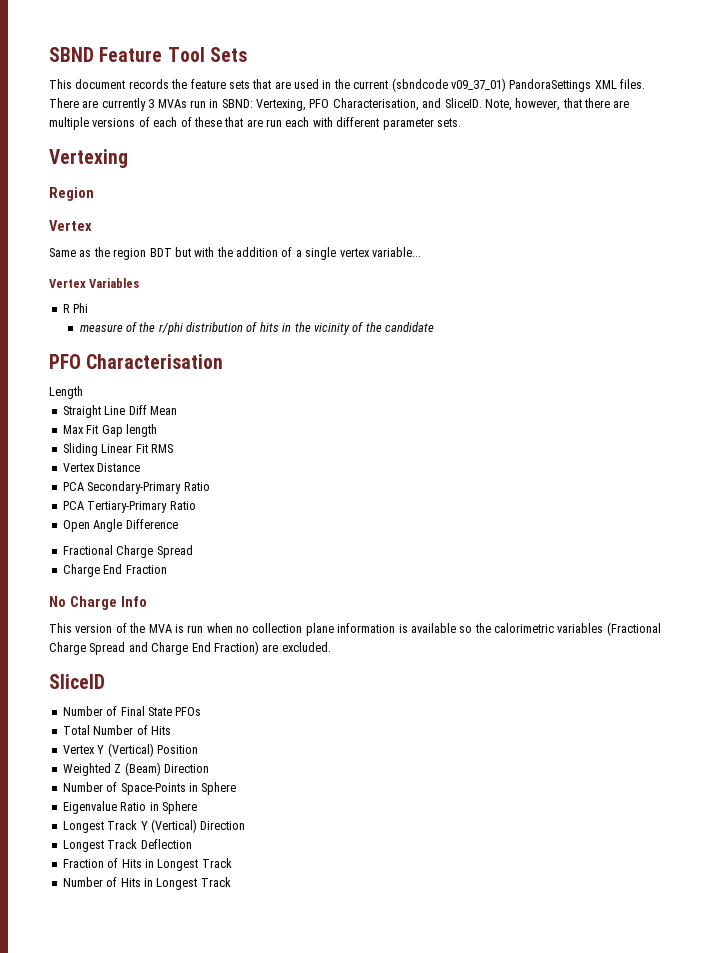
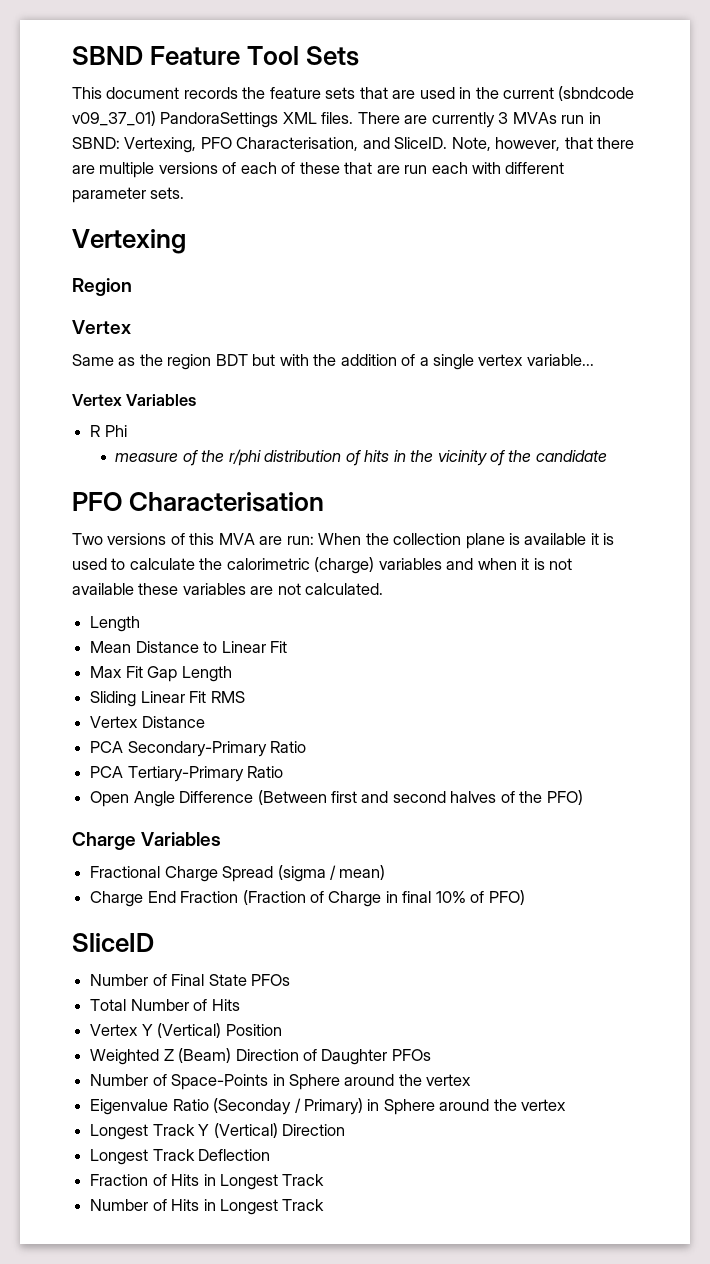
[49,386,83,399] [62,405,177,418] Length // Straight Line Diff Mean -> [72,533,615,549] [72,557,573,574] [72,583,384,595] [90,616,141,632] [90,641,287,653] Two versions of this MVA are run: When the collection plane is available it is used to calculate the calorimetric (charge) variables and when it is not available these variables are not calculated. // Length // Mean Distance to Linear Fit
[125,424,157,437] length -> [181,666,232,682] Length
(178, 524) none -> [257,790,583,805] [72,832,222,850] (Between first and second halves of the PFO) // Charge Variables
(193, 551) none -> [277,865,386,882] (sigma / mean)
[49,596,147,610] [49,622,661,636] [49,641,331,655] // No Charge Info // This version of the MVA is run when no collection plane information is available so the calorimetric variables (Fractional Charge Spread and Charge End Fraction) are excluded. -> [242,890,525,907] (Fraction of Charge in final 10% of PFO)
(209, 768) none -> [302,1049,431,1065] of Daughter PFOs
(237, 788) none -> [344,1074,472,1086] around the vertex
[149,801,197,814] in Sphere -> [213,1098,567,1115] (Seconday / Primary) in Sphere around the vertex

